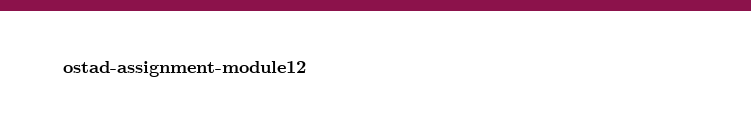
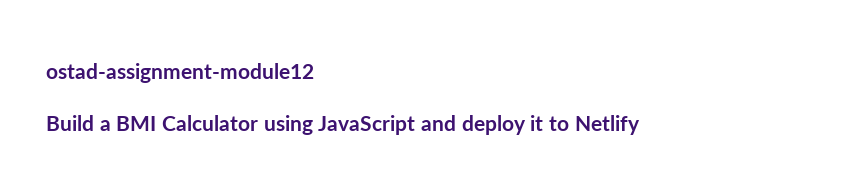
(306, 69) none -> [46,115,640,135] // Build a BMI Calculator using JavaScript and deploy it to Netlify

